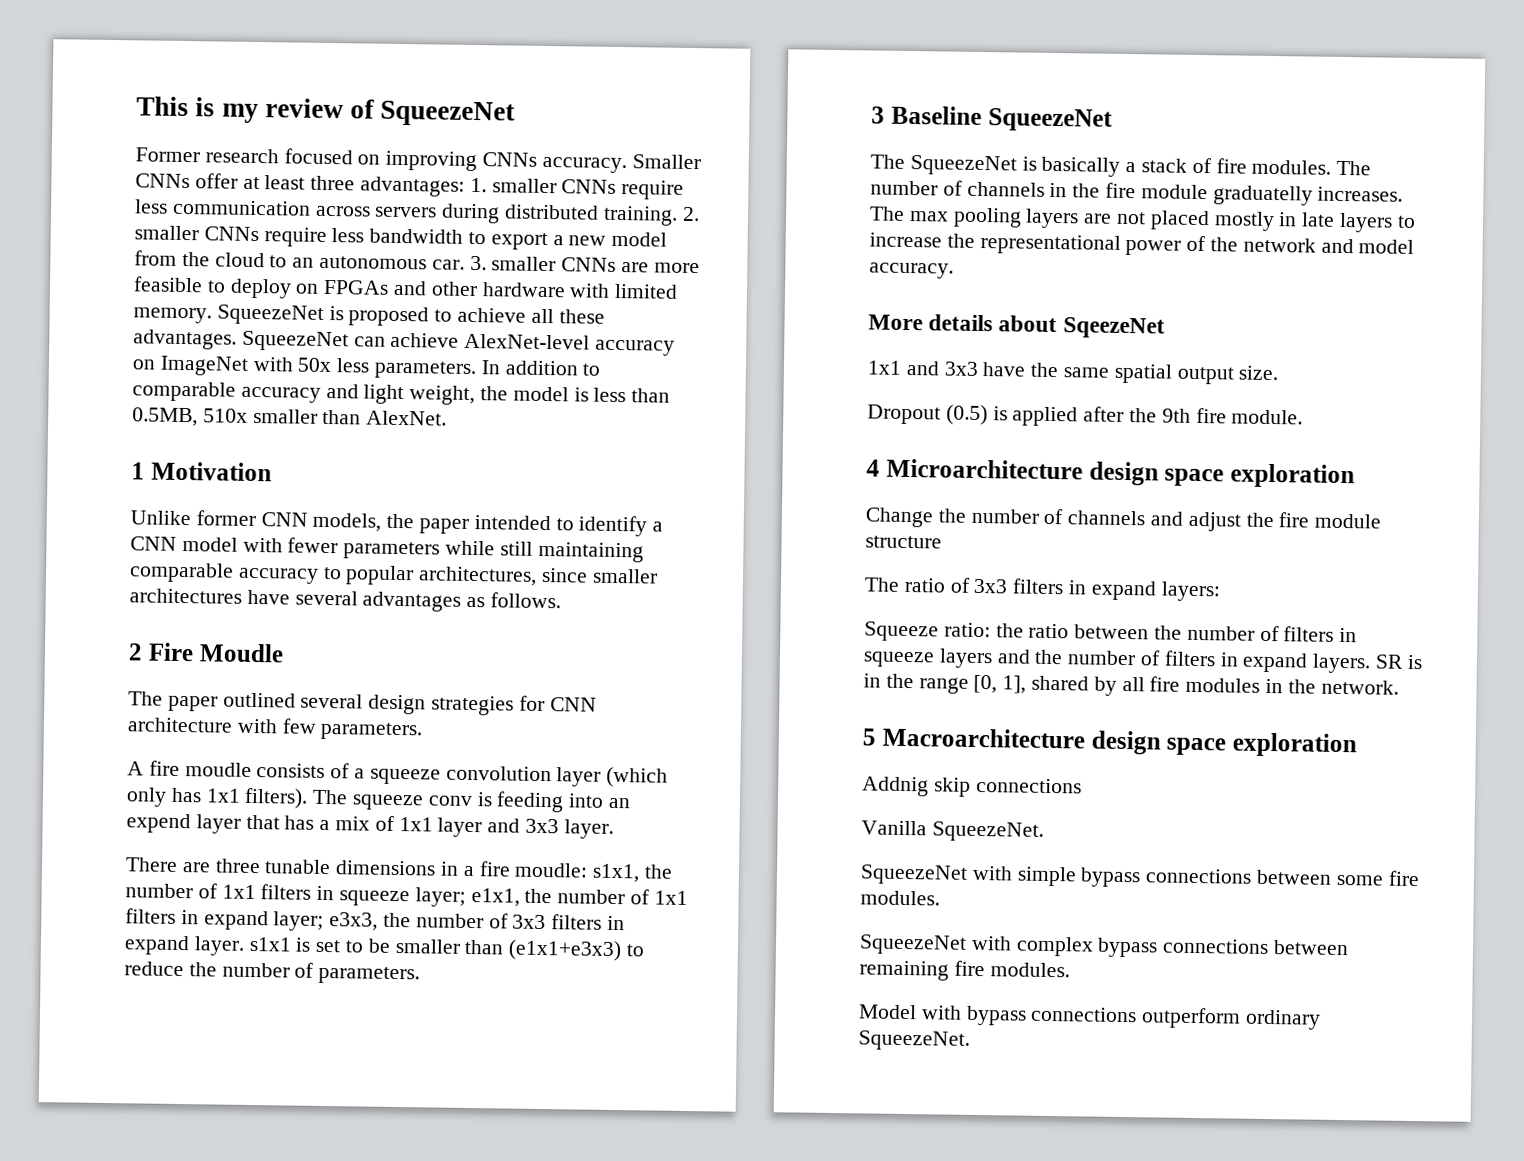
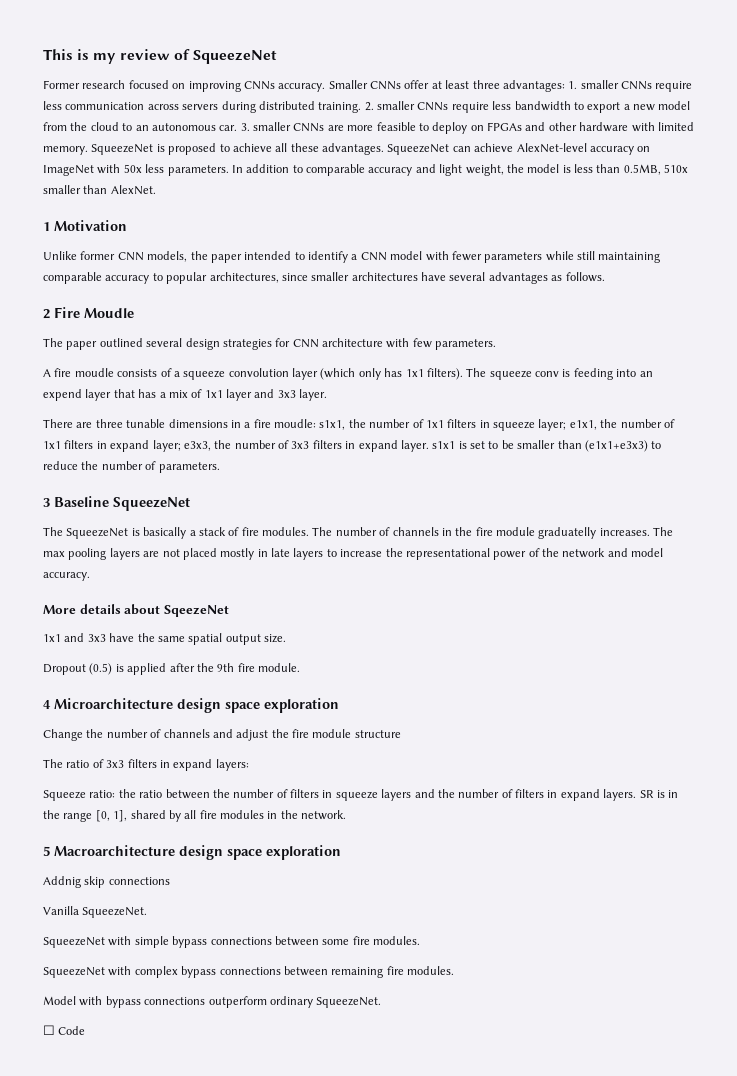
(970, 1040) none -> [43,1025,86,1035] // ☐ Code

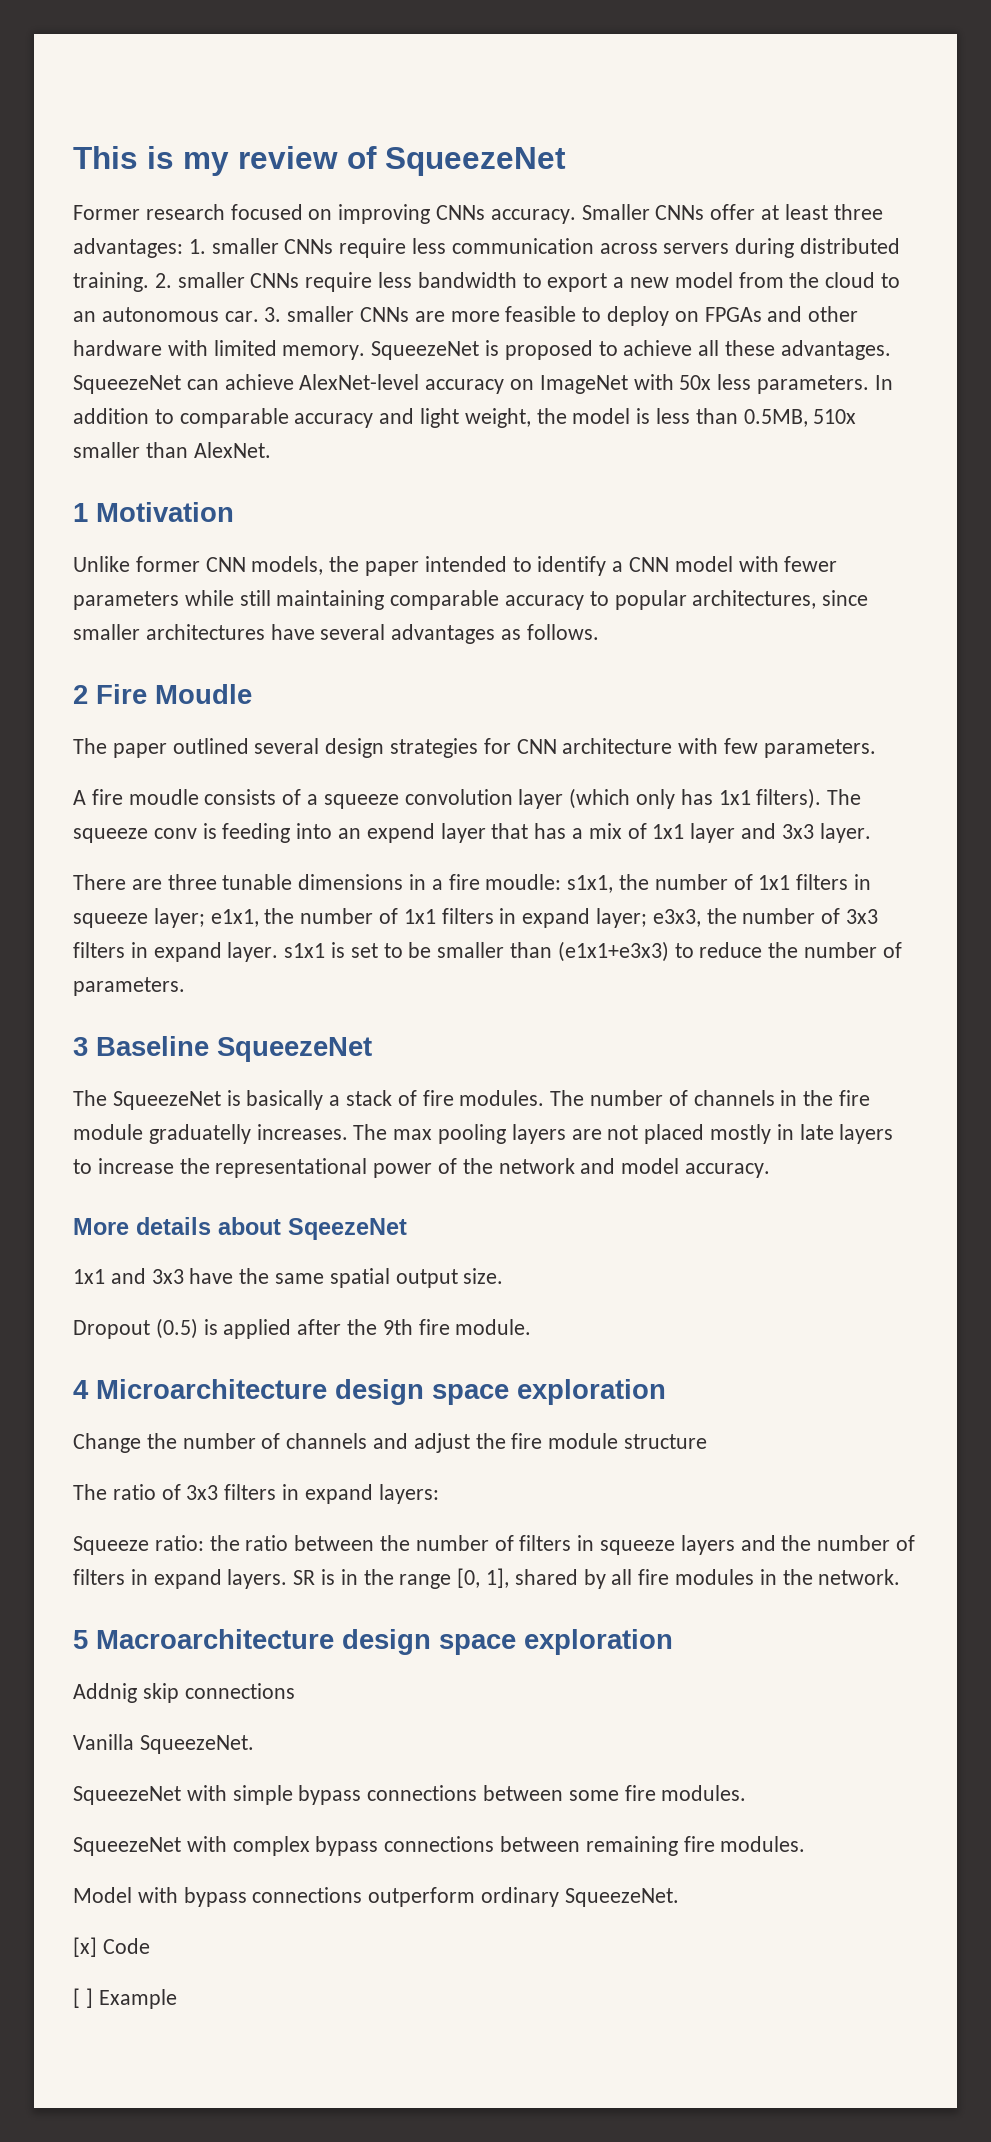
[43,1025,55,1035] ☐ -> [73,1937,97,1957] [x]
(86, 1030) none -> [73,1988,177,2009] // [ ] Example

